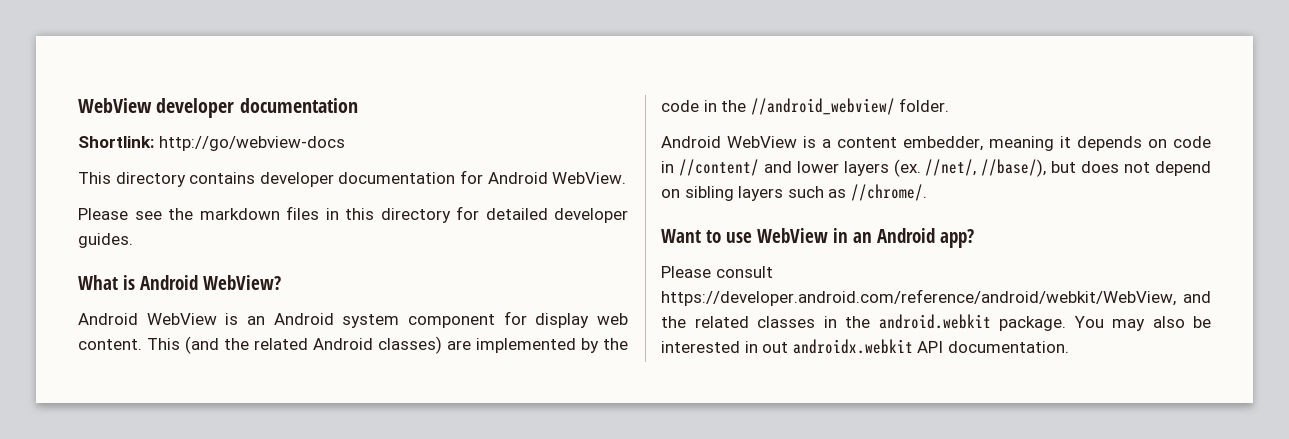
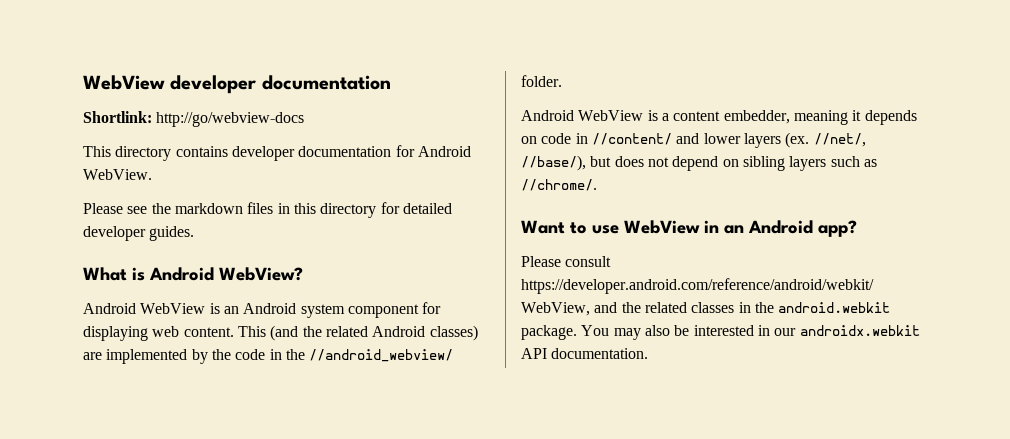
[535,313,590,328] display -> [83,326,148,341] displaying
[762,342,789,353] out -> [774,328,797,336] our

